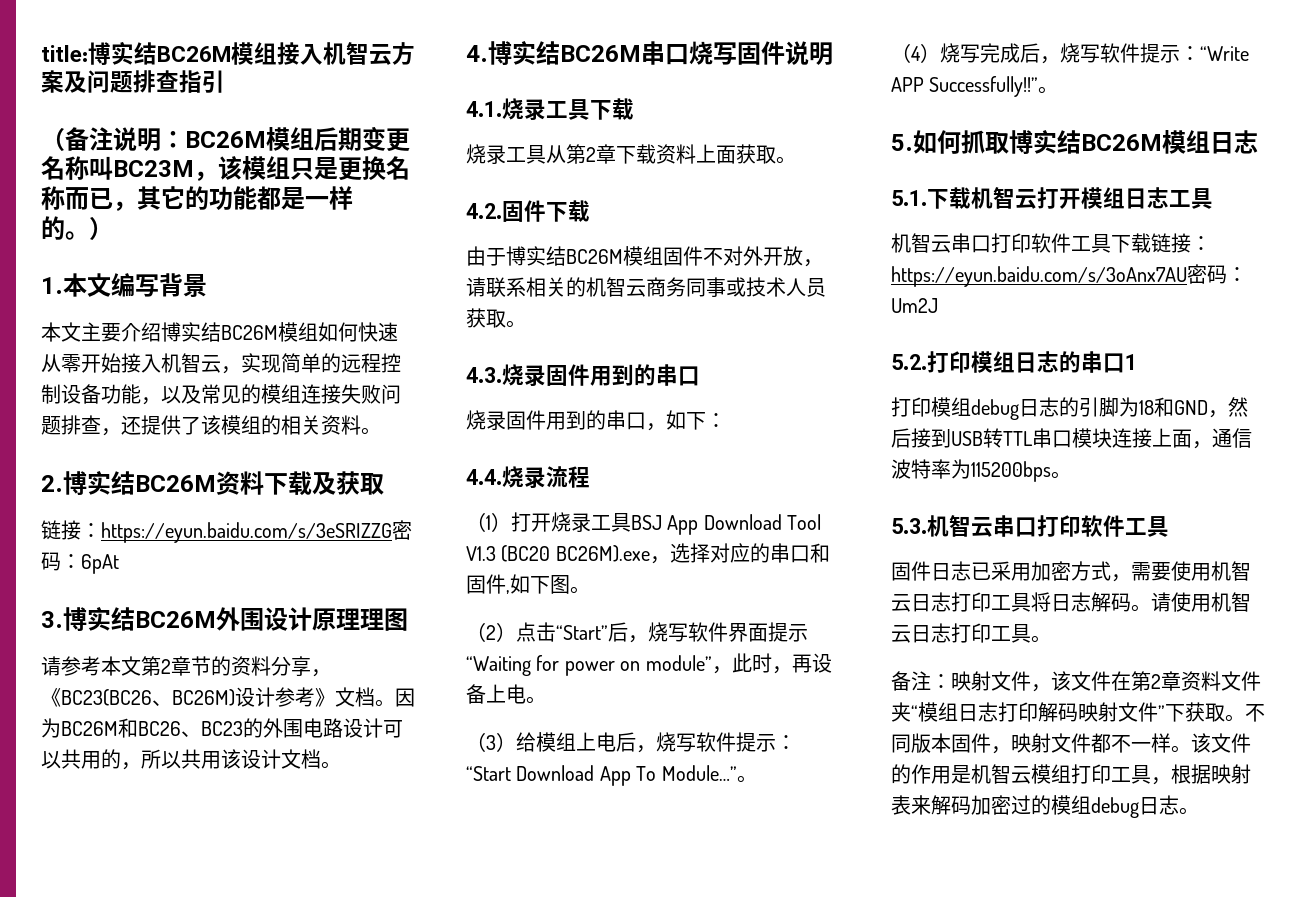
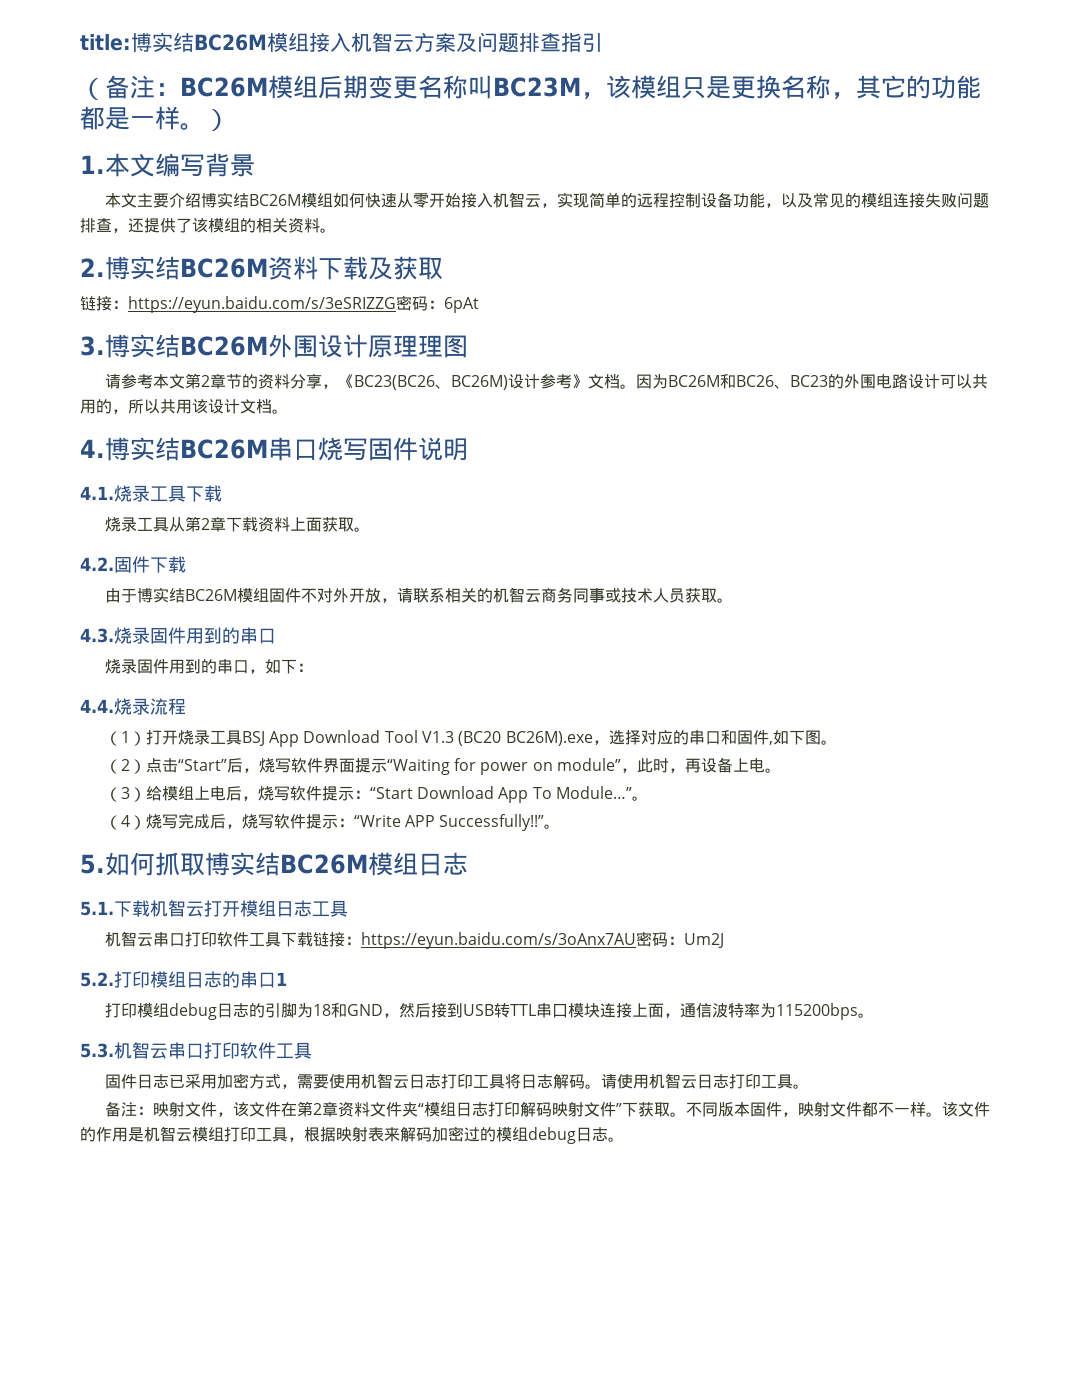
[113,127,161,151] 说明 -> (155, 87) none
[65,187,113,210] 而已 -> (831, 87) none
[41,216,65,240] 的 -> (180, 118) none

